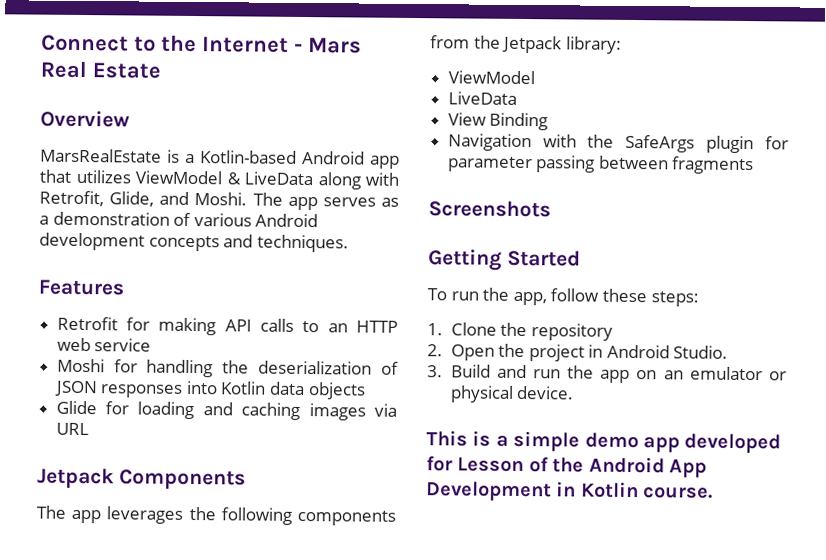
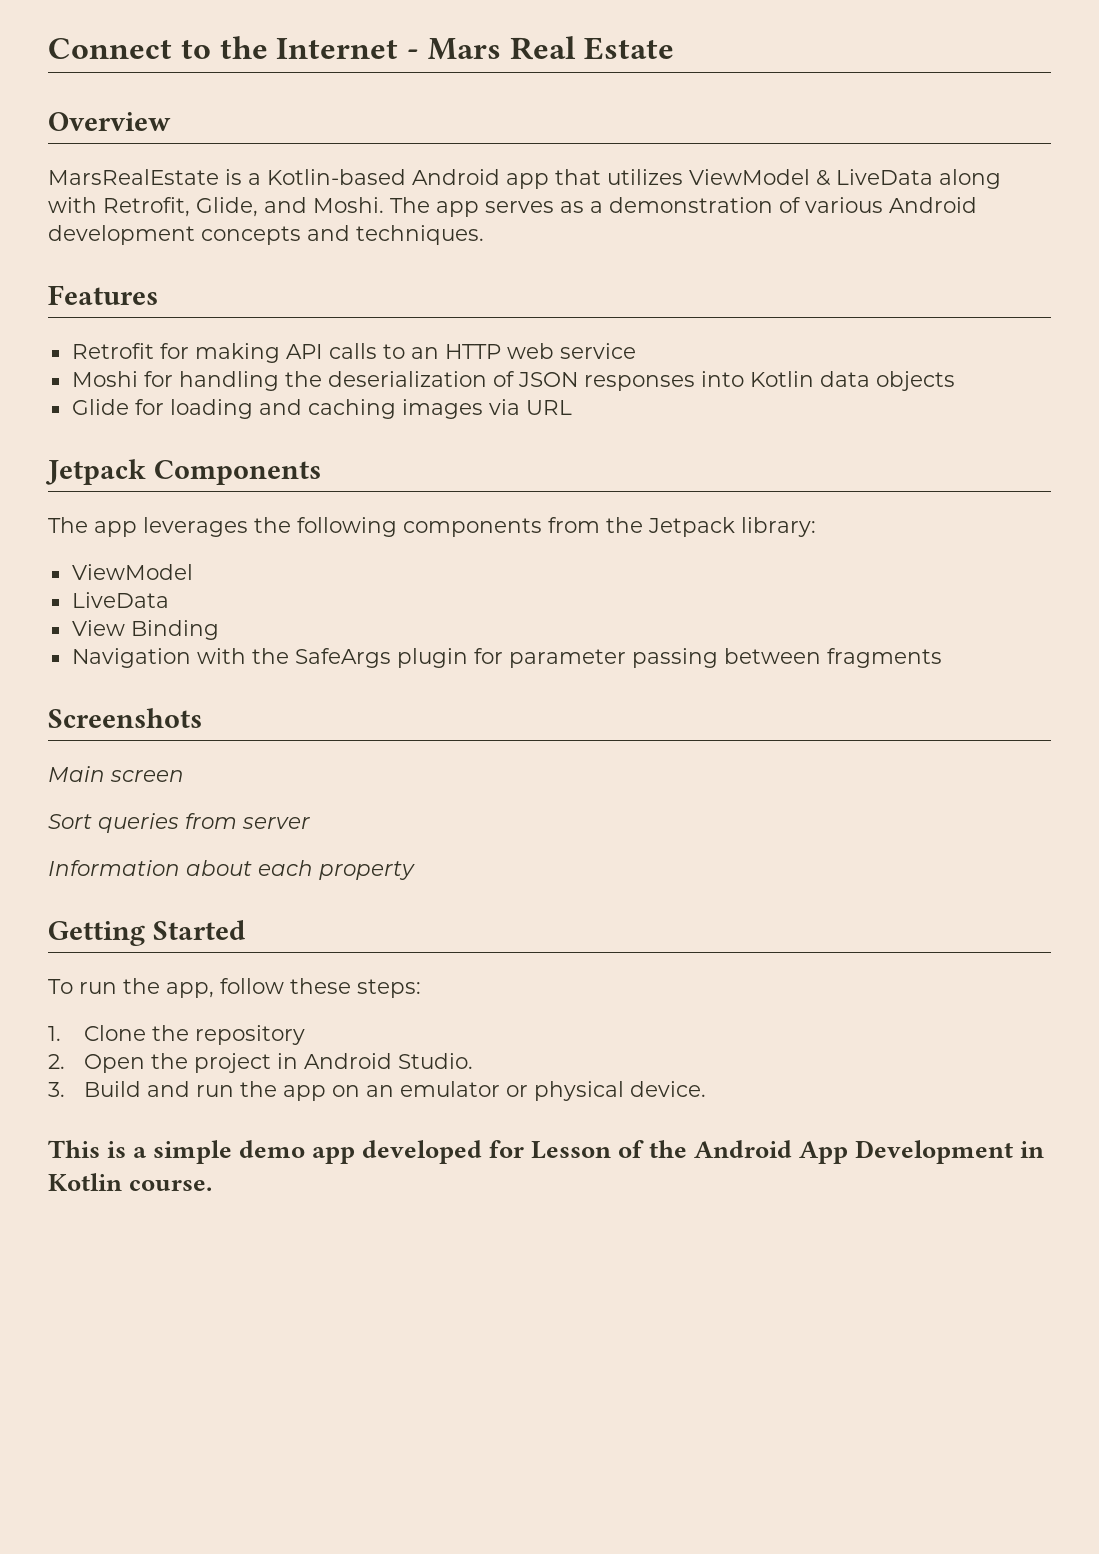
(551, 209) none -> [48,766,184,782] [48,813,310,833] [48,860,415,880] // Main screen // Sort queries from server // Information about each property

